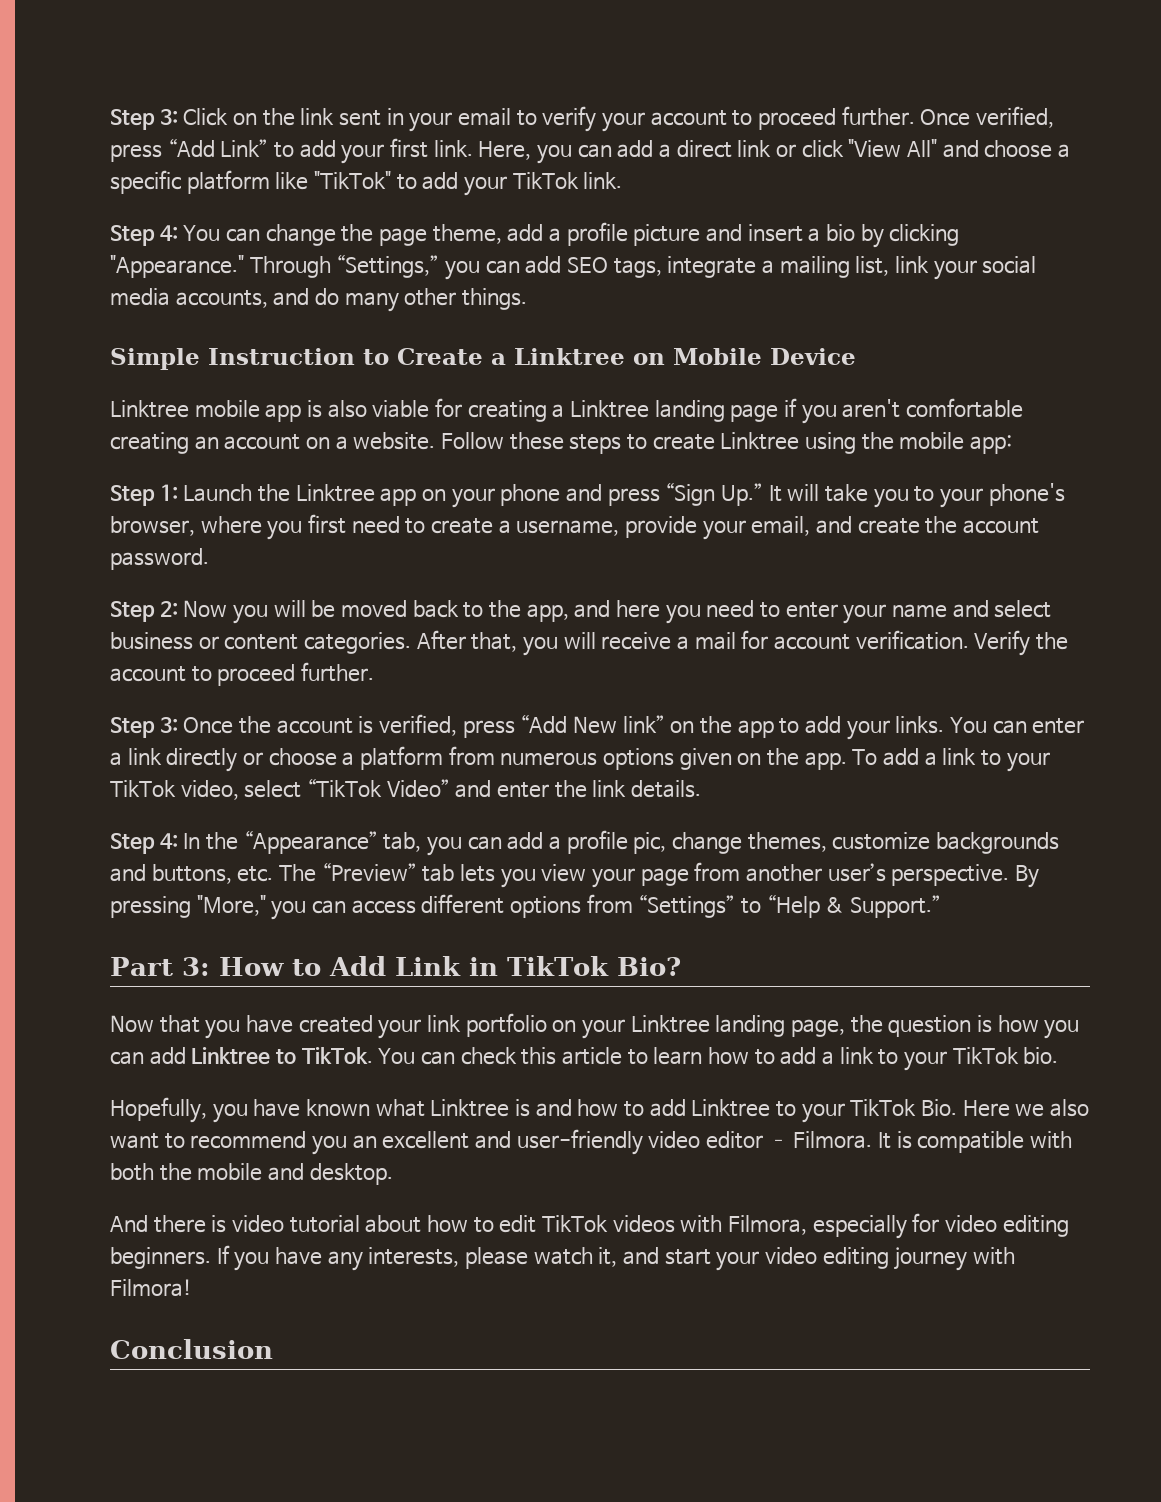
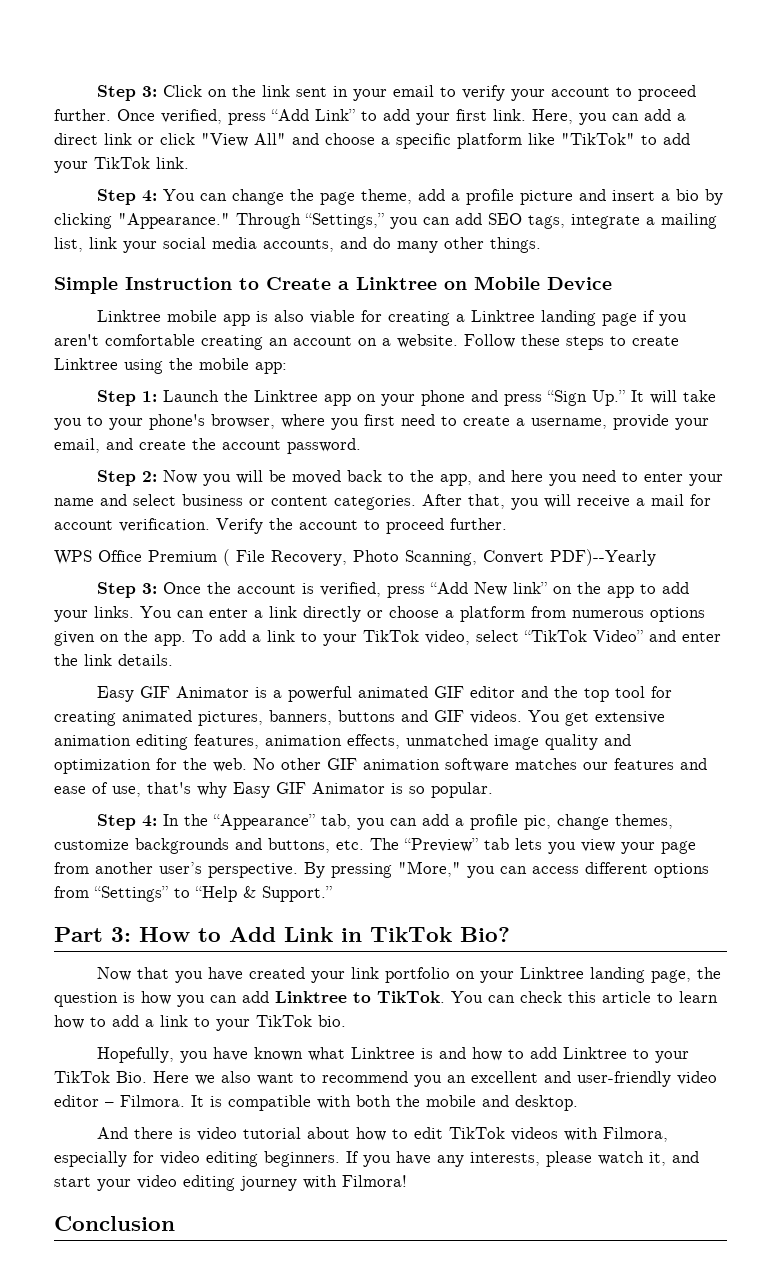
(374, 672) none -> [54,549,656,566] // WPS Office Premium ( File Recovery, Photo Scanning, Convert PDF)--Yearly
(701, 789) none -> [96,686,672,702] [54,710,665,726] [54,734,631,750] [54,758,707,774] [54,782,493,798] // Easy GIF Animator is a powerful animated GIF editor and the top tool for creating animated pictures, banners, buttons and GIF videos. You get extensive animation editing features, animation effects, unmatched image quality and optimization for the web. No other GIF animation software matches our features and ease of use, that's why Easy GIF Animator is so popular.

